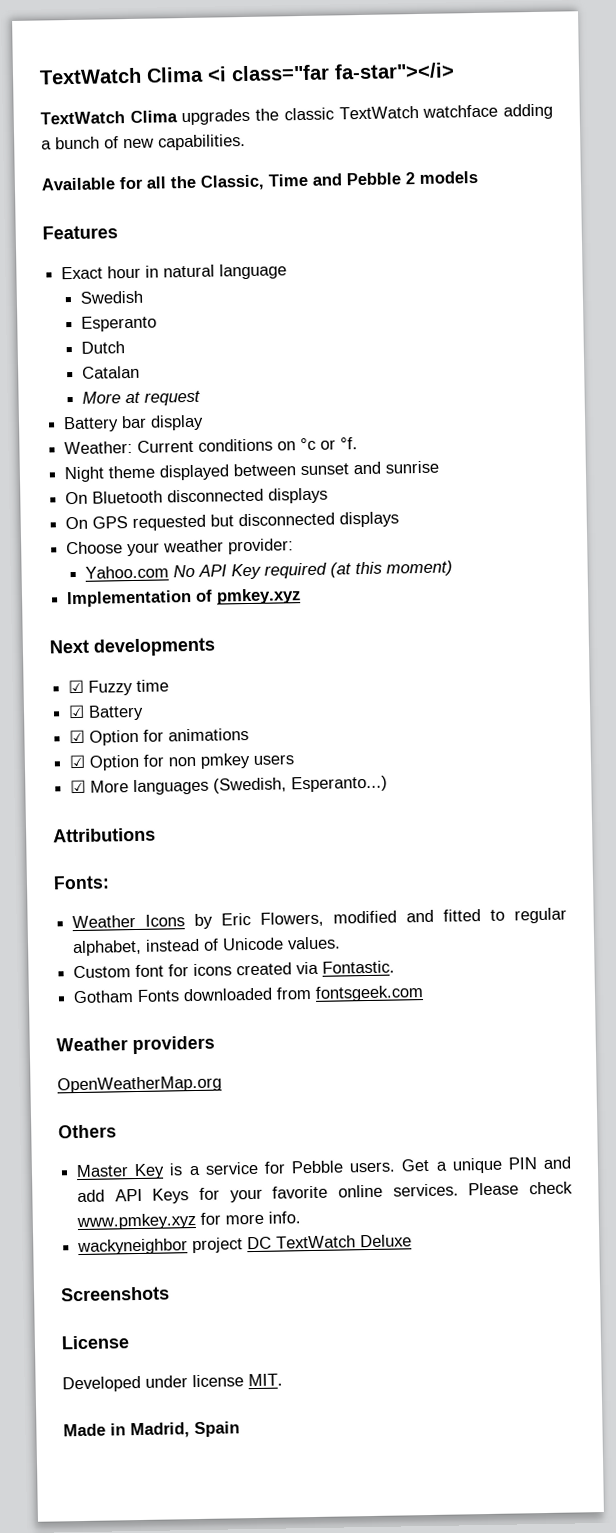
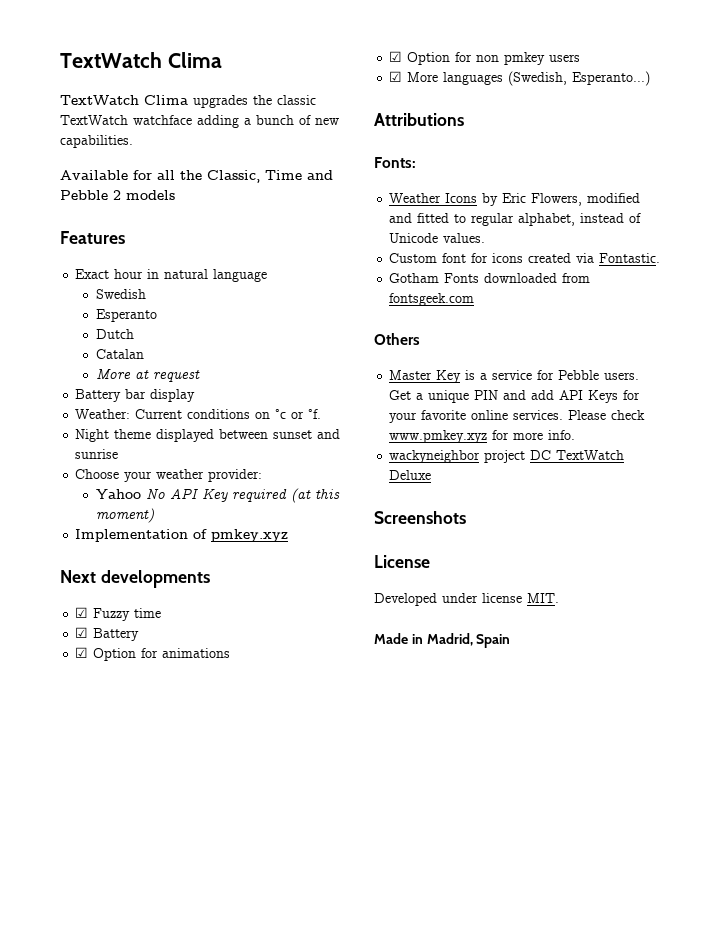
[39,62,455,85] TextWatch Clima <i class="far fa-star"></i> -> [60,52,222,68] TextWatch Clima
[65,487,329,505] [65,511,400,531] // On Bluetooth disconnected displays // On GPS requested but disconnected displays -> (119, 454) none
[84,565,169,579] Yahoo.com -> [95,489,141,499] Yahoo
[56,1035,215,1055] [57,1075,222,1094] // Weather providers // OpenWeatherMap.org -> (475, 299) none

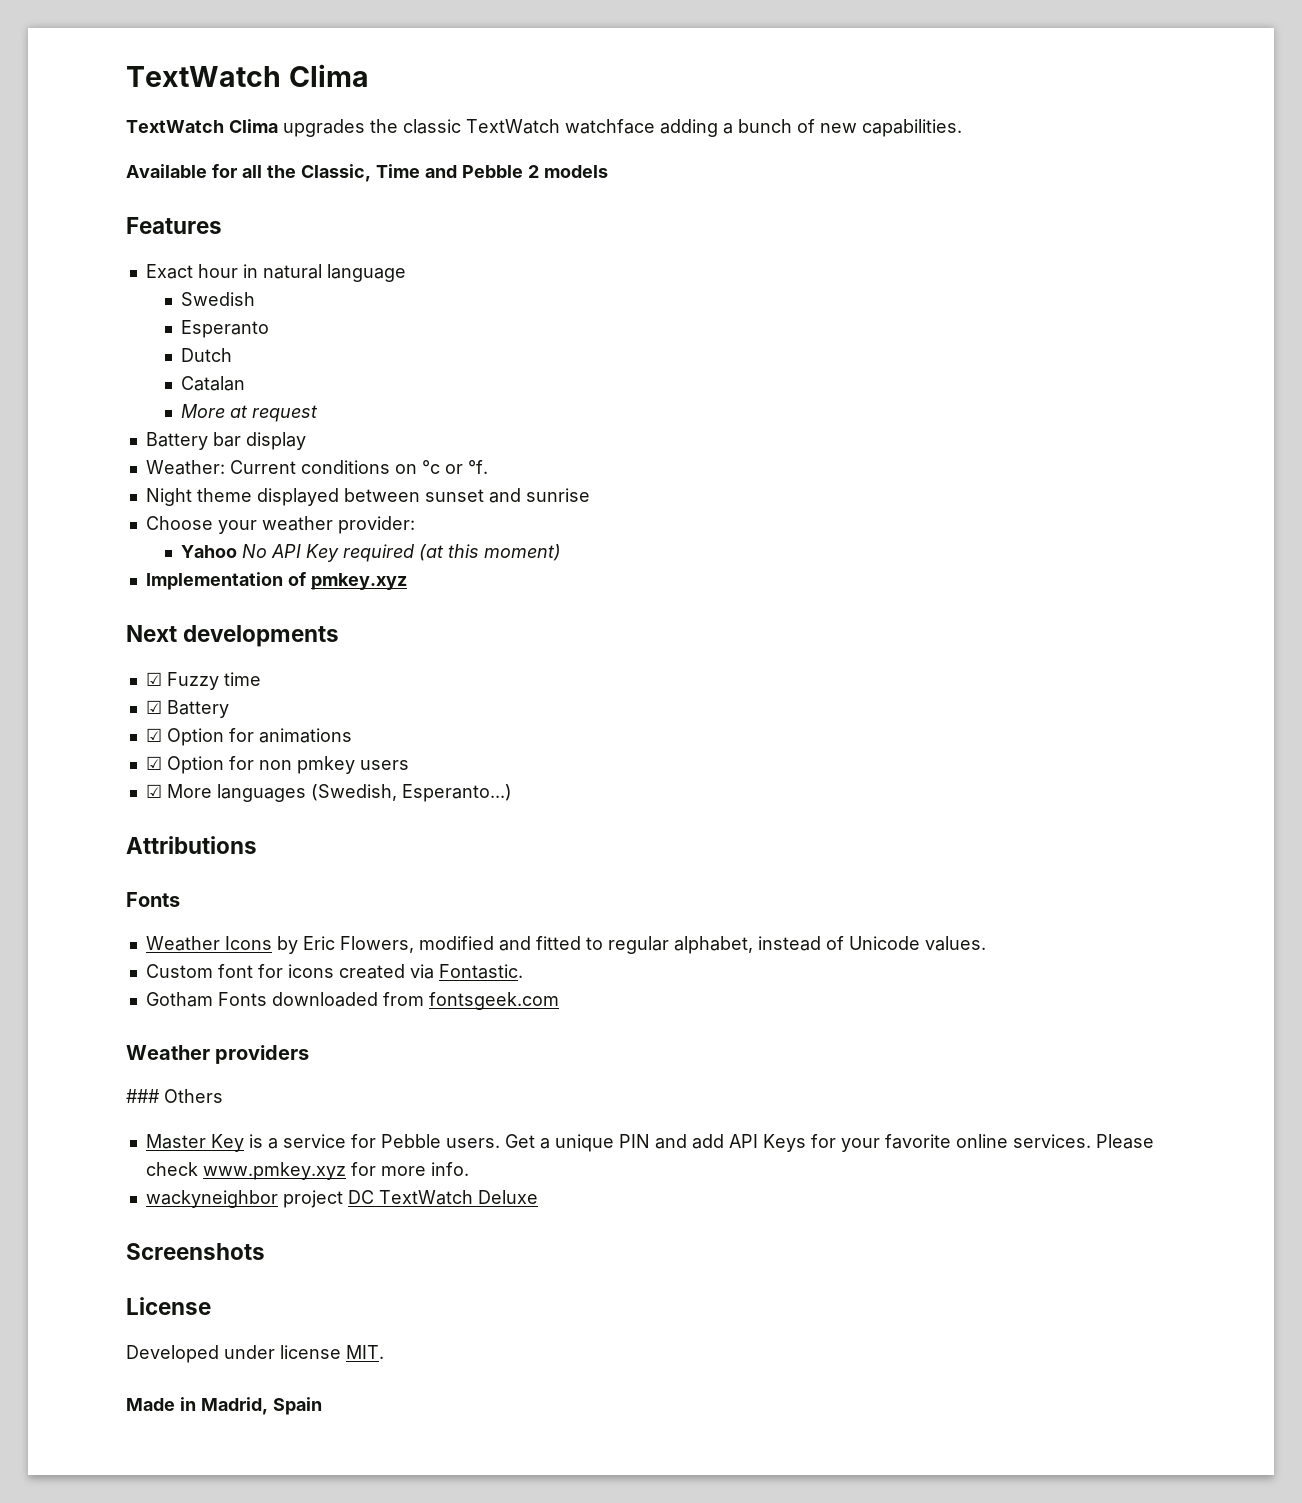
[374,157,416,168] Fonts: -> [126,892,180,907] Fonts
(475, 299) none -> [126,1045,310,1064] [126,1089,160,1103] Weather providers // ###

